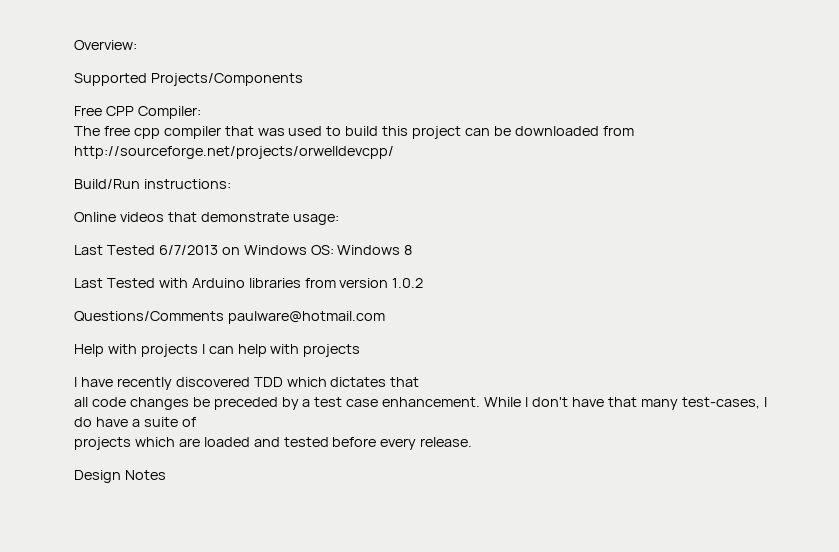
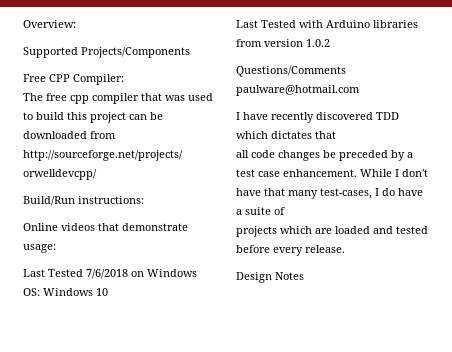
[158,245,218,255] 6/7/2013 -> [86,269,128,279] 7/6/2018
[404,245,413,255] 8 -> [96,288,108,296] 10
[74,344,361,357] // Help with projects I can help with projects -> (360, 90) none

